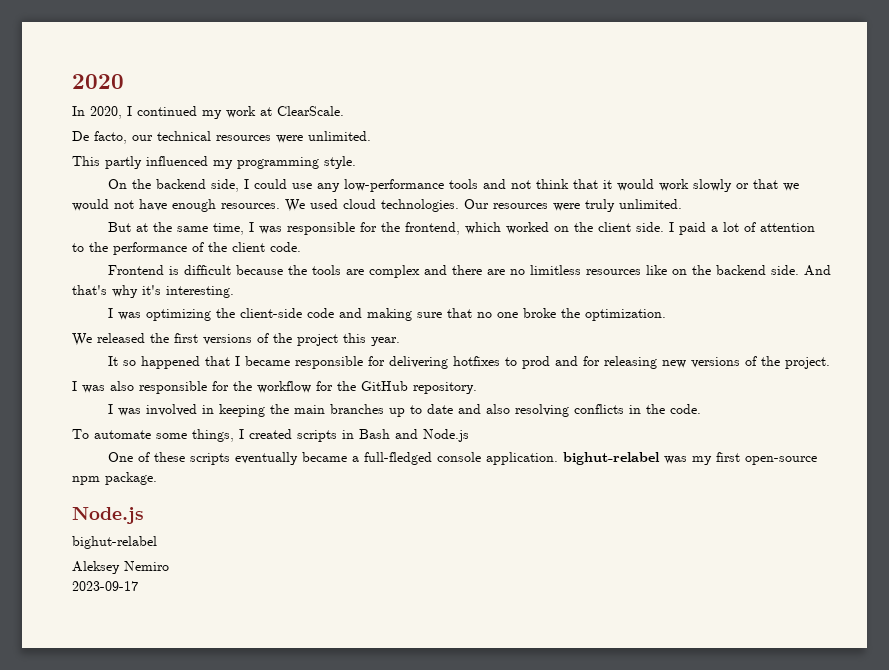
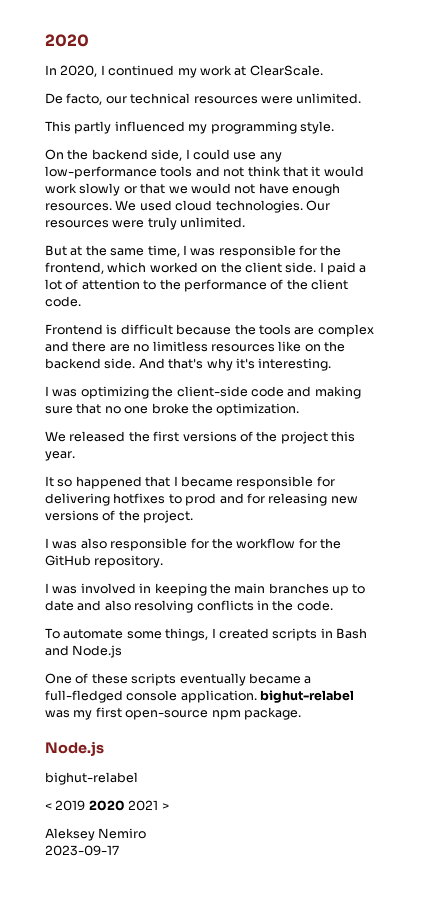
(157, 542) none -> [45,800,169,811] // < 2019 2020 2021 >

